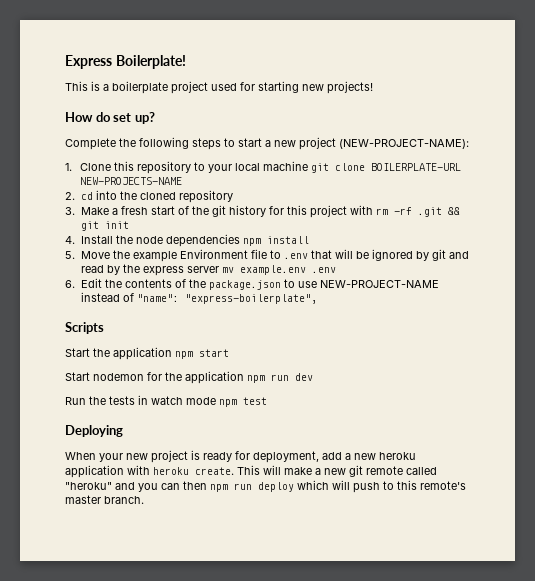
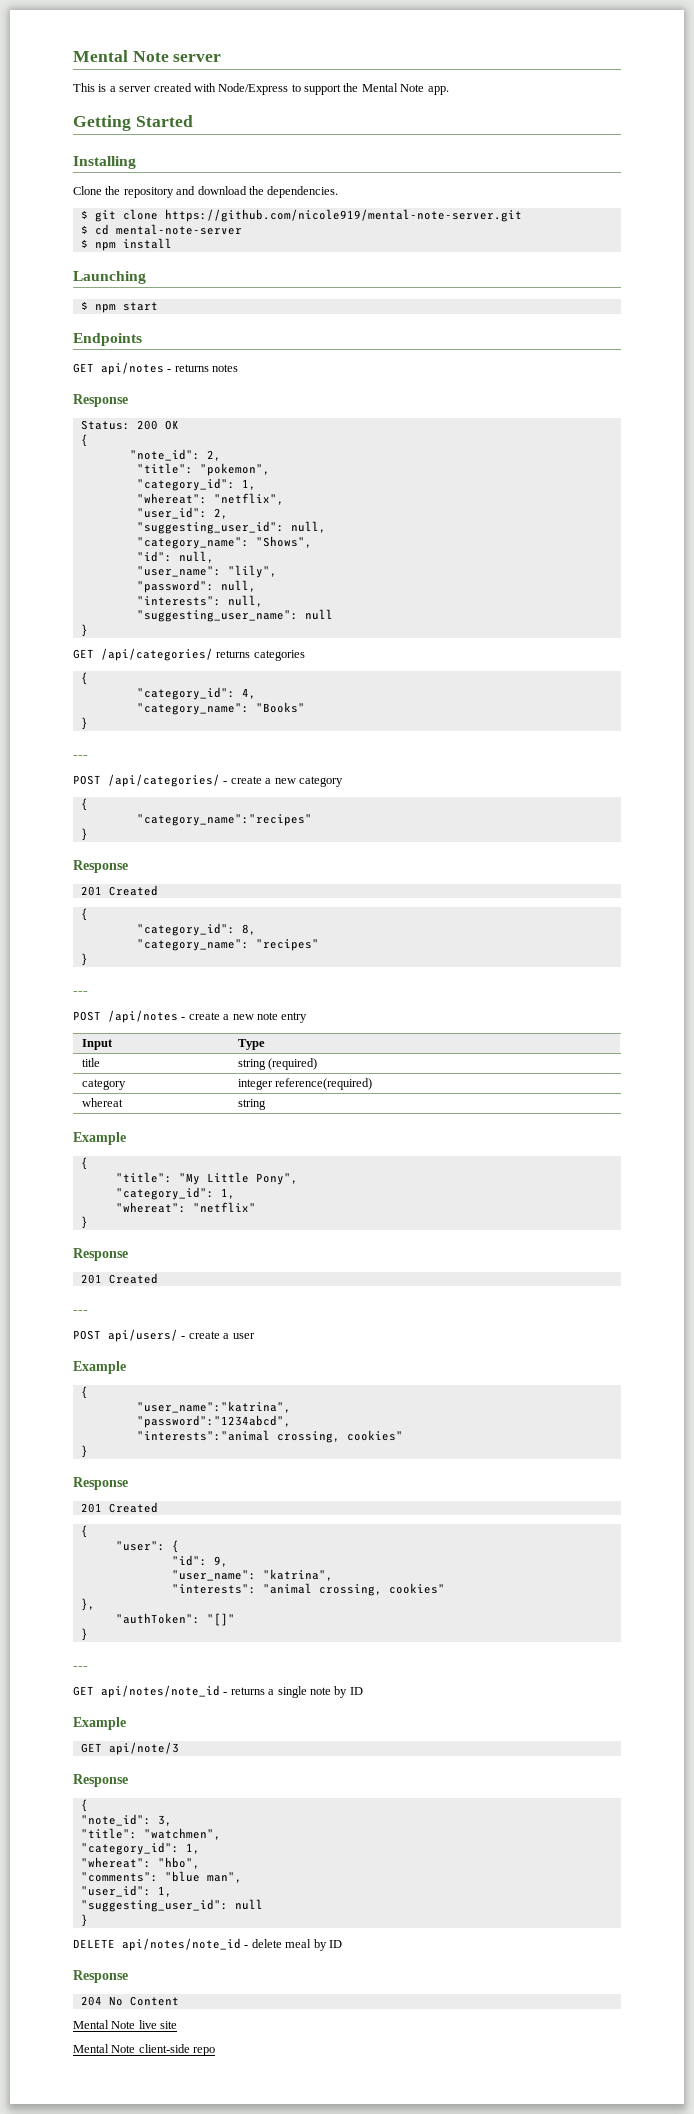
[65,55,186,69] Express Boilerplate! -> [73,50,222,62] Mental Note server
[112,81,373,94] [65,112,155,124] [65,137,469,150] [65,161,462,174] [80,177,183,185] [65,190,233,203] [65,205,460,218] [80,221,129,231] [65,234,309,247] [65,249,469,262] [80,264,336,276] [65,278,439,290] [80,292,317,304] [65,322,104,334] [65,347,229,360] [65,371,313,384] [65,395,267,407] [65,425,123,437] [65,450,416,463] [65,465,437,478] [65,480,466,493] [65,495,144,504] boilerplate project used for starting new projects! // How do set up? // Complete the following steps to start a new project (NEW-PROJECT-NAME): // 1. Clone this repository to your local machine git clone BOILERPLATE-URL NEW-PROJECTS-NAME // 2. cd into the cloned repository // 3. Make a fresh start of the git history for this project with rm -rf .git && git init // 4. Install the node dependencies npm install // 5. Move the example Environment file to .env that will be ignored by git and read by the express server mv example.env .env // 6. Edit the contents of the package.json to use NEW-PROJECT-NAME instead of "name": "express-boilerplate", // Scripts // Start the application npm start // Start nodemon for the application npm run dev // Run the tests in watch mode npm test // Deploying // When your new project is ready for deployment, add a new heroku application with heroku create. This will make a new git remote called "heroku" and you can then npm run deploy which will push to this remote's master branch. -> [119,83,449,95] [73,115,193,131] [73,156,136,169] [73,186,339,198] [80,209,522,222] [80,224,242,235] [80,238,172,251] [73,271,146,284] [80,301,158,313] [73,333,142,346] [73,362,239,375] [73,394,128,407] [80,420,179,430] [80,434,88,447] [129,449,221,461] [136,463,270,476] [136,478,256,491] [136,493,284,505] [136,507,228,519] [136,521,326,534] [136,536,312,549] [136,551,214,563] [136,565,277,578] [136,580,256,593] [136,595,263,607] [136,609,333,622] [80,624,88,637] [73,648,305,661] [80,672,88,685] [136,687,256,700] [136,702,305,715] [80,717,88,730] [73,755,88,759] [73,774,343,787] [80,798,88,811] [136,814,312,826] [80,828,88,841] [73,860,128,873] [80,885,158,896] [80,908,88,921] [136,923,256,936] [136,939,319,951] [80,953,88,966] [73,991,88,995] [73,1010,308,1023] [81,1039,113,1050] [237,1039,265,1050] [81,1058,100,1067] [237,1058,318,1070] [81,1079,126,1090] [237,1078,373,1090] [81,1098,123,1107] [237,1099,266,1110] [73,1132,126,1145] [80,1157,88,1170] [115,1172,298,1185] [115,1187,235,1200] [115,1202,256,1213] [80,1216,88,1229] [73,1248,128,1261] [80,1273,158,1284] [73,1310,88,1314] [73,1329,255,1342] [73,1361,126,1374] [80,1386,88,1399] [136,1401,291,1413] [136,1415,291,1428] [136,1430,403,1443] [80,1445,88,1458] [73,1477,128,1490] [80,1502,158,1513] [80,1525,88,1538] [115,1540,179,1553] [171,1555,228,1567] [171,1569,333,1581] [171,1583,445,1596] [80,1598,95,1611] [115,1613,235,1626] [80,1628,88,1641] [73,1666,88,1670] [73,1685,363,1698] [73,1717,126,1730] [80,1742,179,1755] [73,1774,128,1787] [80,1799,88,1812] [80,1814,172,1826] [80,1828,221,1840] [80,1842,200,1855] [80,1857,200,1869] [80,1871,242,1883] [80,1885,172,1897] [80,1899,263,1912] [80,1914,88,1927] [73,1938,342,1951] [73,1970,128,1983] [80,1996,179,2006] [73,2020,178,2029] [73,2044,216,2056] server created with Node/Express to support the Mental Note app. // Getting Started // Installing // Clone the repository and download the dependencies. // $ git clone https://github.com/nicole919/mental-note-server.git // $ cd mental-note-server // $ npm install // Launching // $ npm start // Endpoints // GET api/notes - returns notes // Response // Status: 200 OK // { // "note_id": 2, // "title": "pokemon", // "category_id": 1, // "whereat": "netflix", // "user_id": 2, // "suggesting_user_id": null, // "category_name": "Shows", // "id": null, // "user_name": "lily", // "password": null, // "interests": null, // "suggesting_user_name": null // } // GET /api/categories/ returns categories // { // "category_id": 4, // "category_name": "Books" // } // --- // POST /api/categories/ - create a new category // { // "category_name":"recipes" // } // Response // 201 Created // { // "category_id": 8, // "category_name": "recipes" // } // --- // POST /api/notes - create a new note entry // Input | Type // title | string (required) // category | integer reference(required) // whereat | string // Example // { // "title": "My Little Pony", // "category_id": 1, // "whereat": "netflix" // } // Response // 201 Created // --- // POST api/users/ - create a user // Example // { // "user_name":"katrina", // "password":"1234abcd", // "interests":"animal crossing, cookies" // } // Response // 201 Created // { // "user": { // "id": 9, // "user_name": "katrina", // "interests": "animal crossing, cookies" // }, // "authToken": "[]" // } // --- // GET api/notes/note_id - returns a single note by ID // Example // GET api/note/3 // Response // { // "note_id": 3, // "title": "watchmen", // "category_id": 1, // "whereat": "hbo", // "comments": "blue man", // "user_id": 1, // "suggesting_user_id": null // } // DELETE api/notes/note_id - delete meal by ID // Response // 204 No Content // Mental Note live site // Mental Note client-side repo

